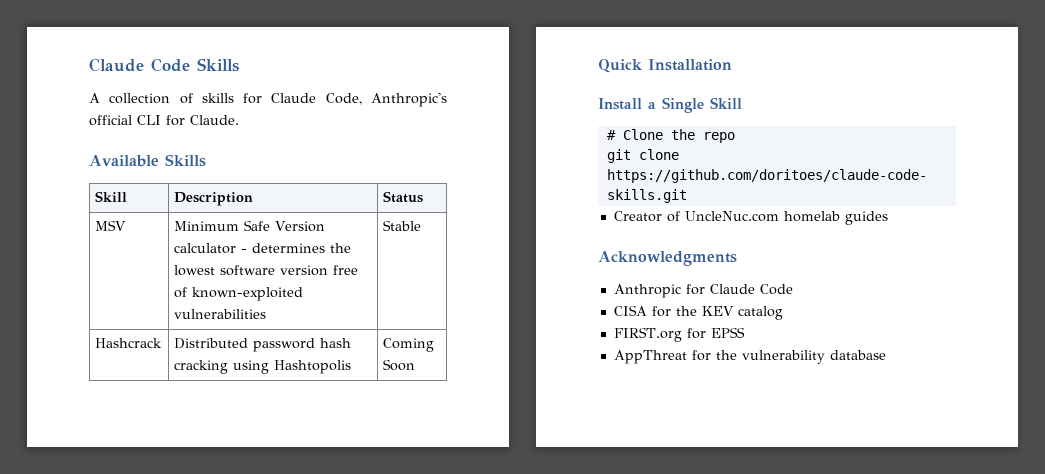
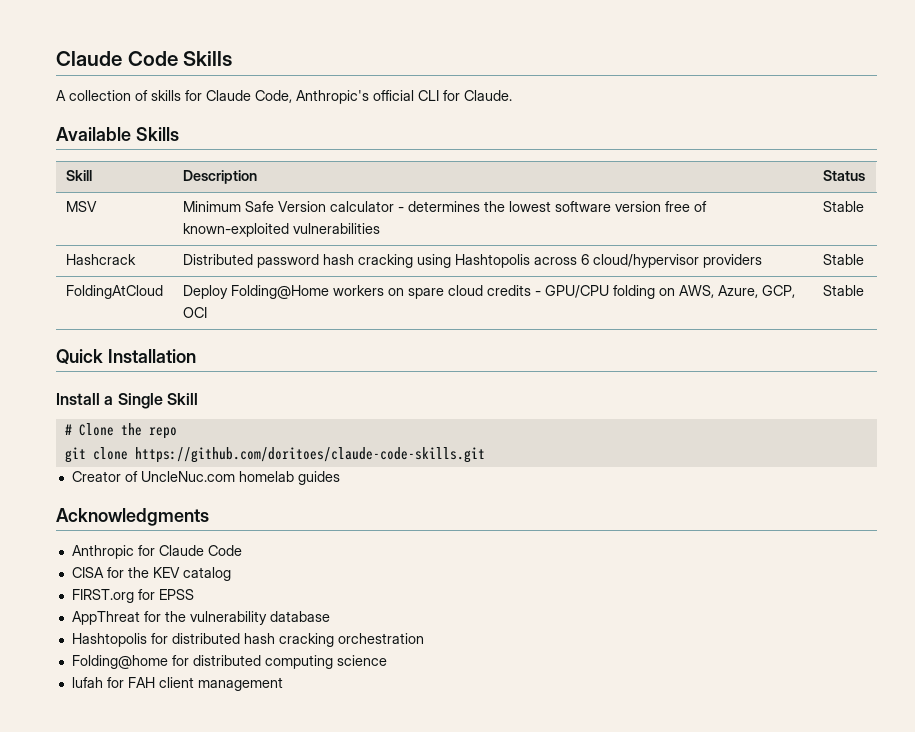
[383,338,435,352] [383,359,416,371] | Coming Soon -> [533,254,762,268] [822,254,864,265] [65,285,163,299] [182,285,795,299] [182,307,207,318] [822,285,864,296] across 6 cloud/hypervisor providers | Stable // FoldingAtCloud | Deploy Folding@Home workers on spare cloud credits - GPU/CPU folding on AWS, Azure, GCP, OCI | Stable
(886, 355) none -> [71,633,424,647] [71,655,387,669] [71,677,283,691] // Hashtopolis for distributed hash cracking orchestration // Folding@home for distributed computing science // lufah for FAH client management

